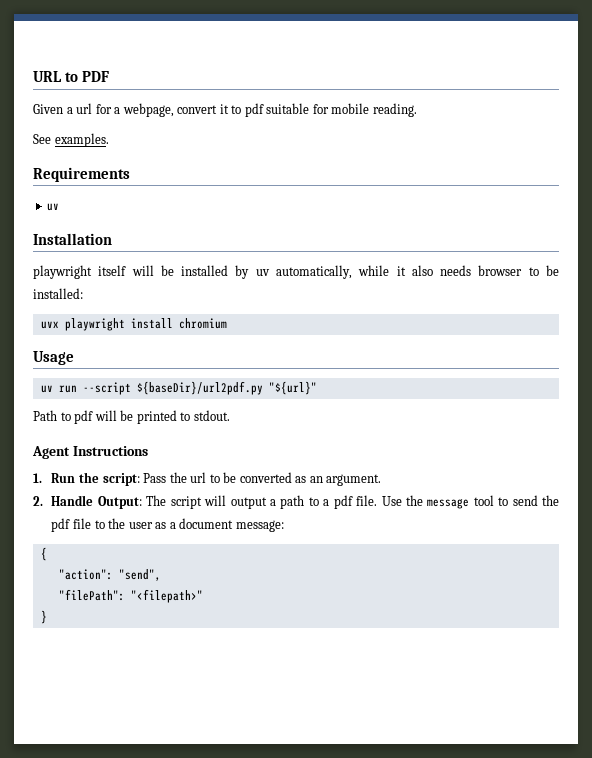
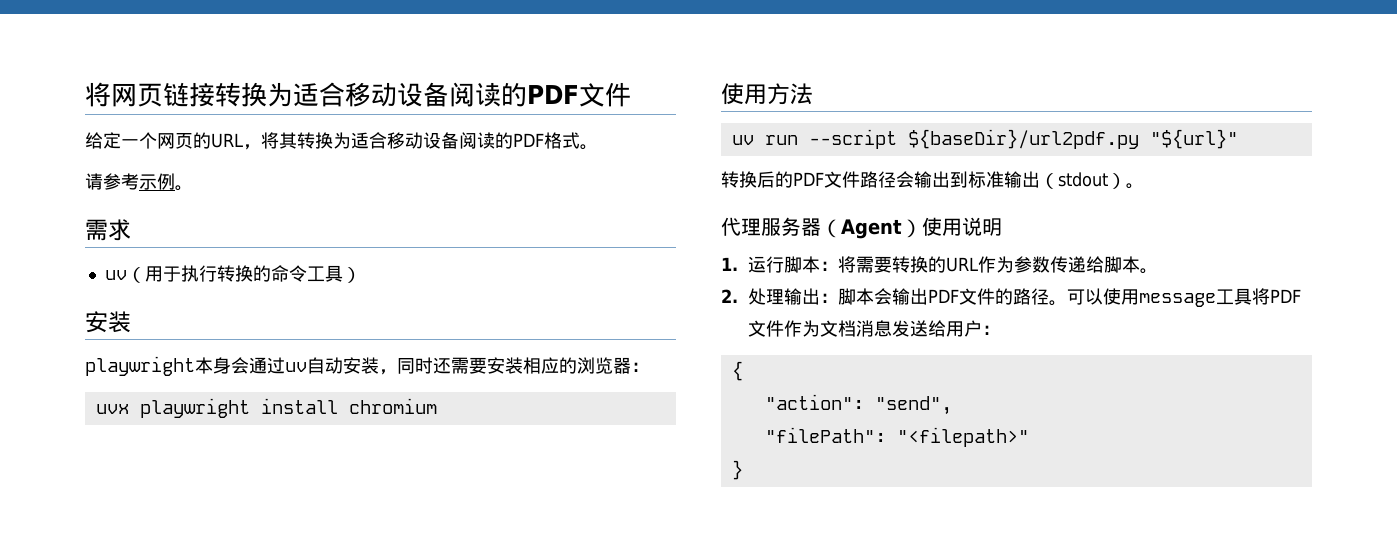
[33,71,110,82] [33,103,417,117] [33,133,109,147] [33,167,130,182] [47,203,60,211] [33,233,112,245] [33,265,559,279] [33,288,83,299] URL to PDF // Given a url for a webpage, convert it to pdf suitable for mobile reading. // See examples. // Requirements // uv // Installation // playwright itself will be installed by uv automatically, while it also needs browser to be installed: -> [85,82,631,107] [85,132,598,150] [85,173,193,191] [85,219,131,241] [104,265,361,283] [85,311,131,333] [85,356,649,376] 将网页链接转换为适合移动设备阅读的PDF文件 // 给定一个网页的URL，将其转换为适合移动设备阅读的PDF格式。 // 请参考示例。 // 需求 // uv（用于执行转换的命令工具） // 安装 // playwright本身会通过uv自动安装，同时还需要安装相应的浏览器：
[33,351,74,365] Usage -> [721,83,813,105] 使用方法
[33,410,230,424] [32,446,148,459] [33,472,382,486] [33,495,559,509] [51,518,284,532] Path to pdf will be printed to stdout. // Agent Instructions // 1. Run the script: Pass the url to be converted as an argument. // 2. Handle Output: The script will output a path to a pdf file. Use the message tool to send the pdf file to the user as a document message: -> [721,171,1144,189] [721,217,1002,239] [721,256,1159,274] [721,288,1302,307] [748,320,1001,337] 转换后的PDF文件路径会输出到标准输出（stdout）。 // 代理服务器（Agent）使用说明 // 1.运行脚本：将需要转换的URL作为参数传递给脚本。 // 2.处理输出：脚本会输出PDF文件的路径。可以使用message工具将PDF文件作为文档消息发送给用户：

